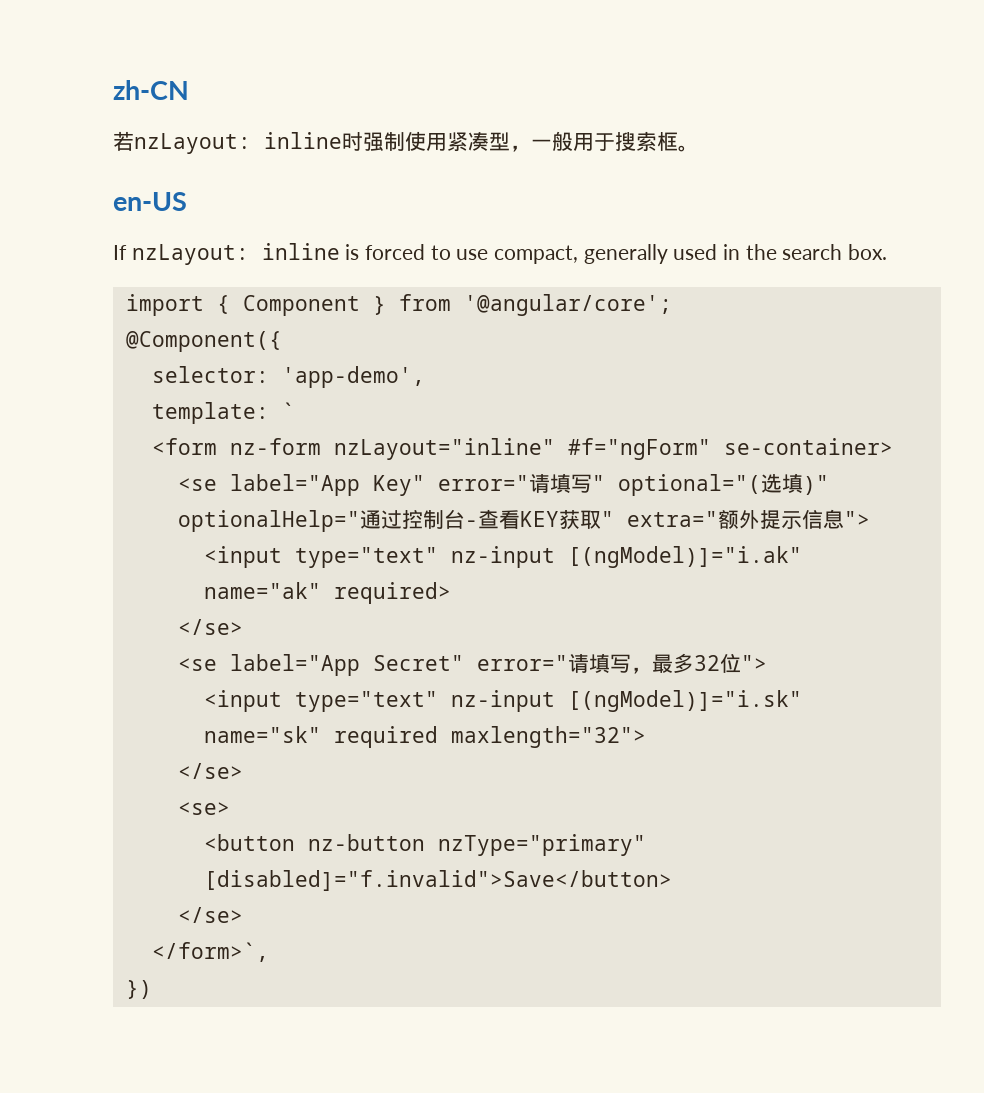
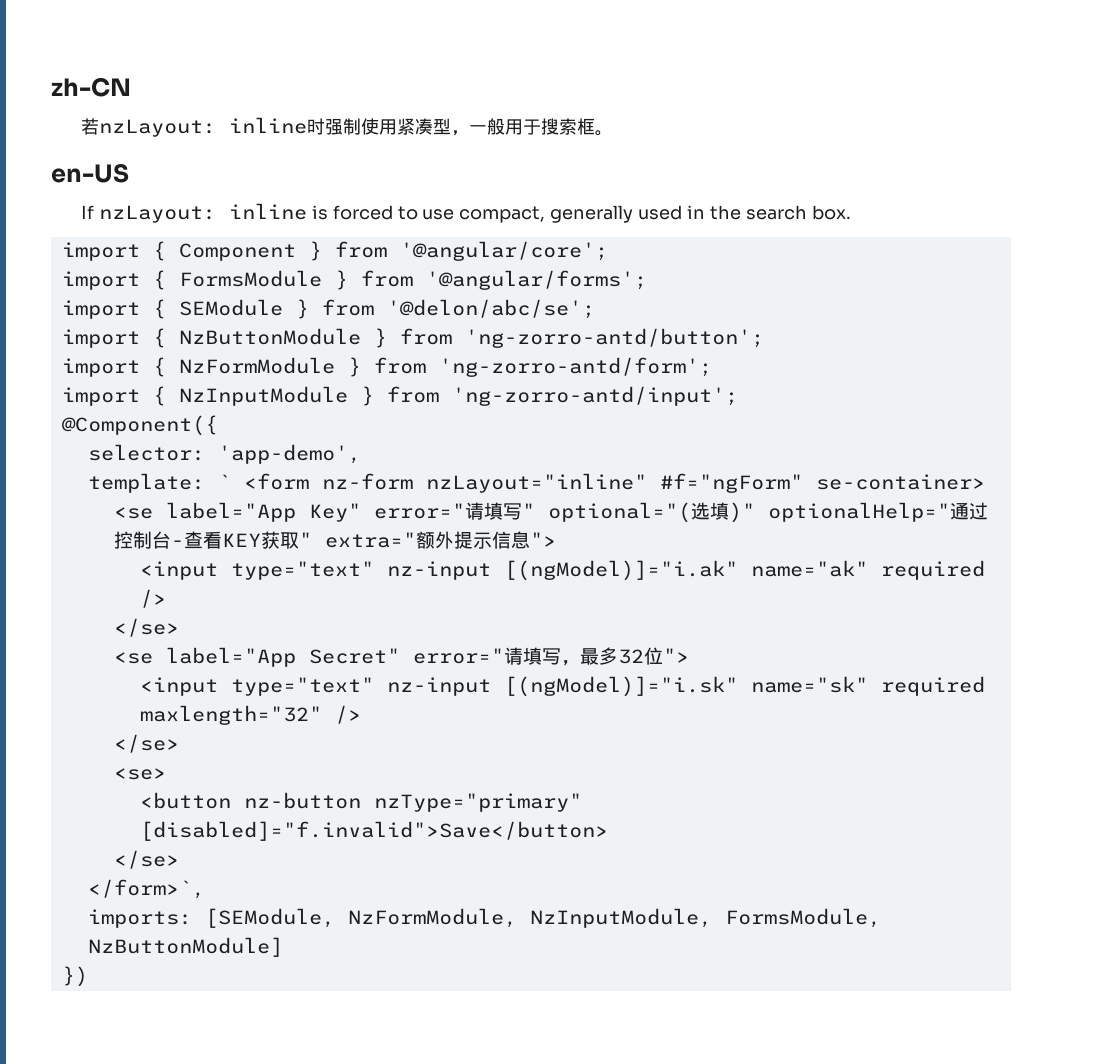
(672, 305) none -> [61,270,647,290] [61,299,595,319] [61,328,764,348] [61,357,712,377] [61,386,738,406] // import { FormsModule } from '@angular/forms'; // import { SEModule } from '@delon/abc/se'; // import { NzButtonModule } from 'ng-zorro-antd/button'; // import { NzFormModule } from 'ng-zorro-antd/form'; // import { NzInputModule } from 'ng-zorro-antd/input';
(295, 410) // -> (231, 481) none
[333,582,451,604] required> -> [880,560,985,580] [139,589,166,608] required />
[450,726,646,748] maxlength="32"> -> [139,705,361,725] maxlength="32" />
(269, 952) none -> [87,908,881,928] [87,937,283,957] // imports: [SEModule, NzFormModule, NzInputModule, FormsModule, NzButtonModule]

